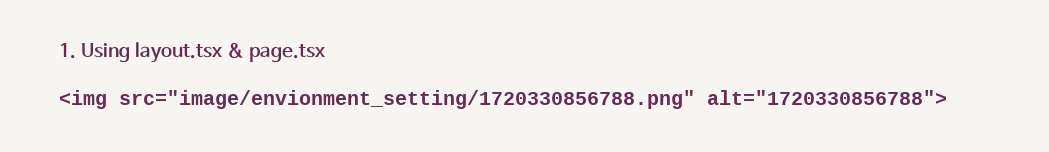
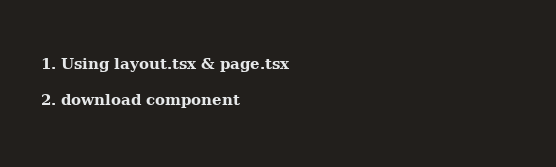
[59,90,947,109] <img src="image/envionment_setting/1720330856788.png" alt="1720330856788"> -> [41,94,240,108] 2. download component

